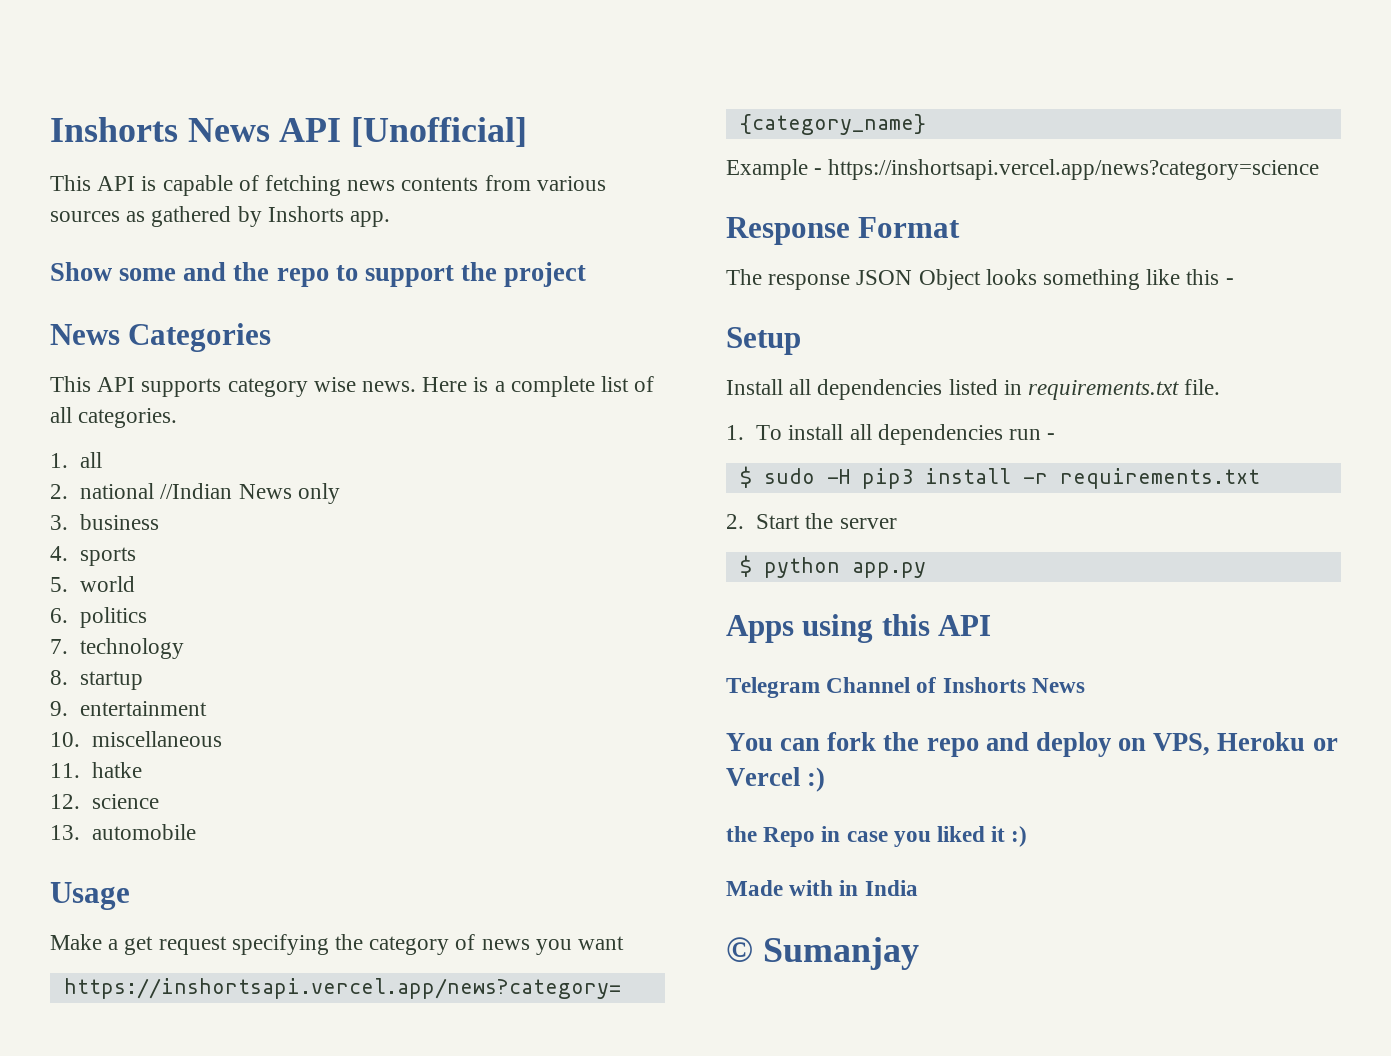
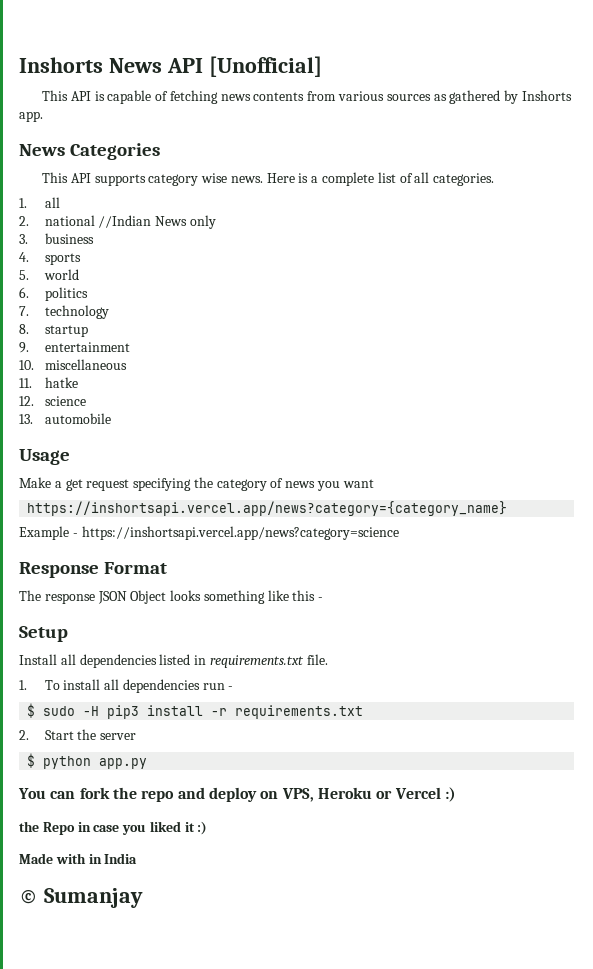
[50,262,587,287] // Show some and the repo to support the project -> (43, 116) none
[726,614,992,643] [726,677,1085,698] // Apps using this API // Telegram Channel of Inshorts News -> (148, 763) none

